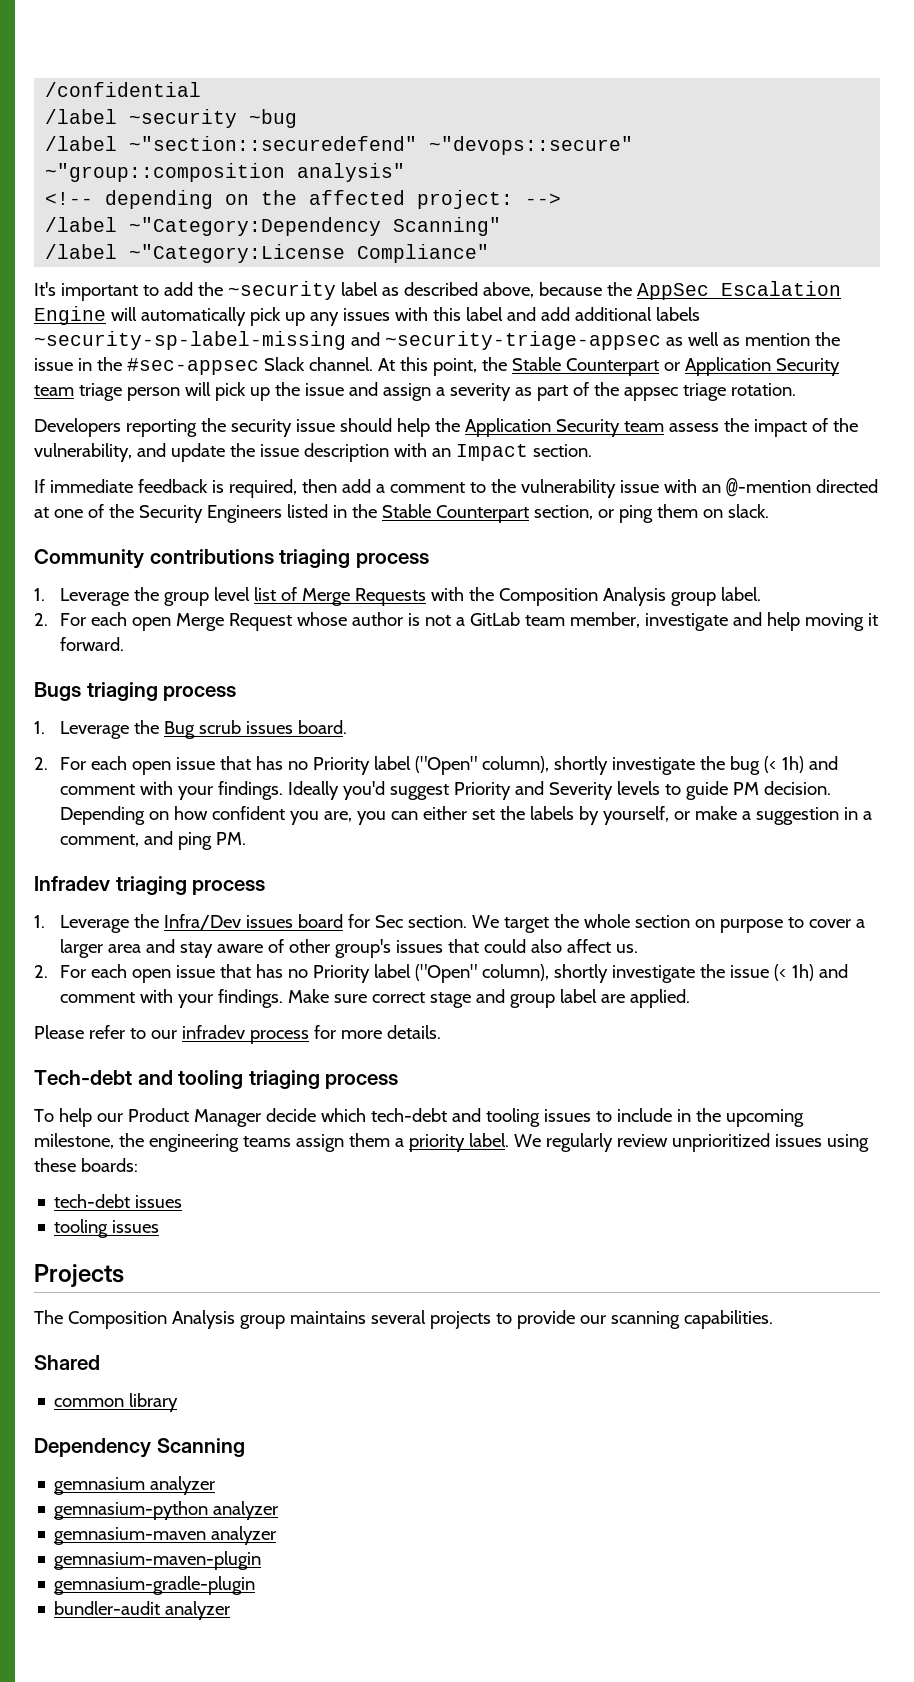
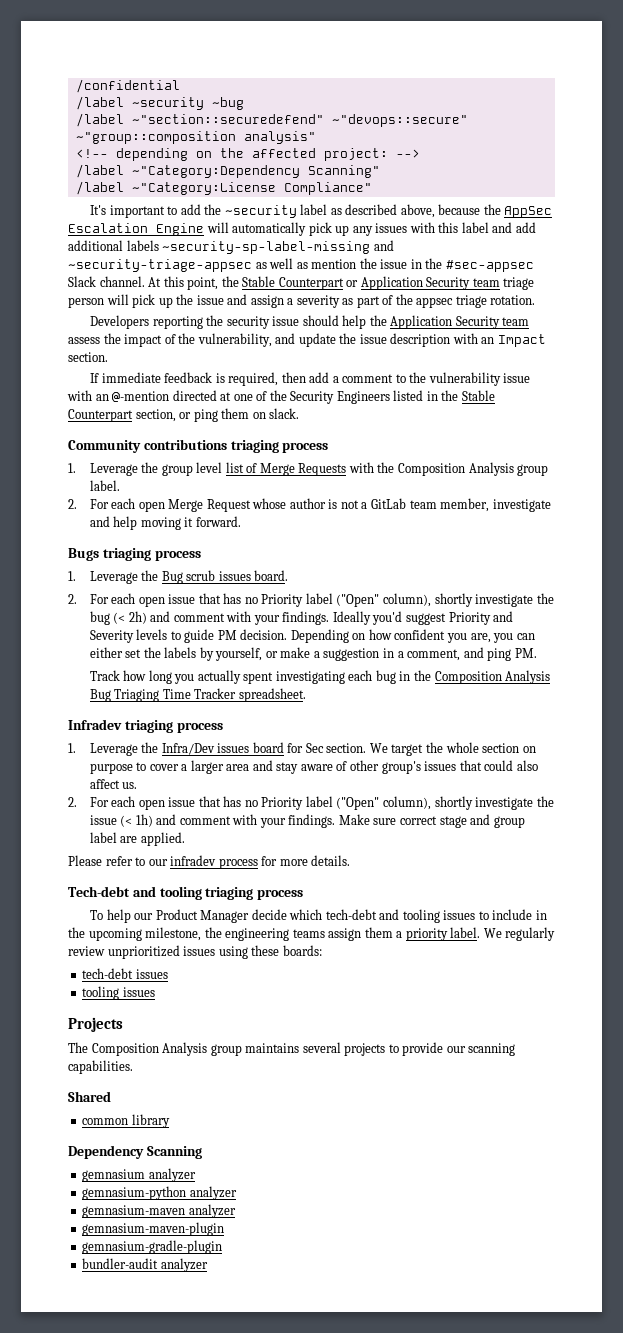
[781,756,804,773] 1h) -> [128,611,147,624] 2h)
(247, 838) none -> [89,670,551,684] [89,688,306,702] // Track how long you actually spent investigating each bug in the Composition Analysis Bug Triaging Time Tracker spreadsheet.

